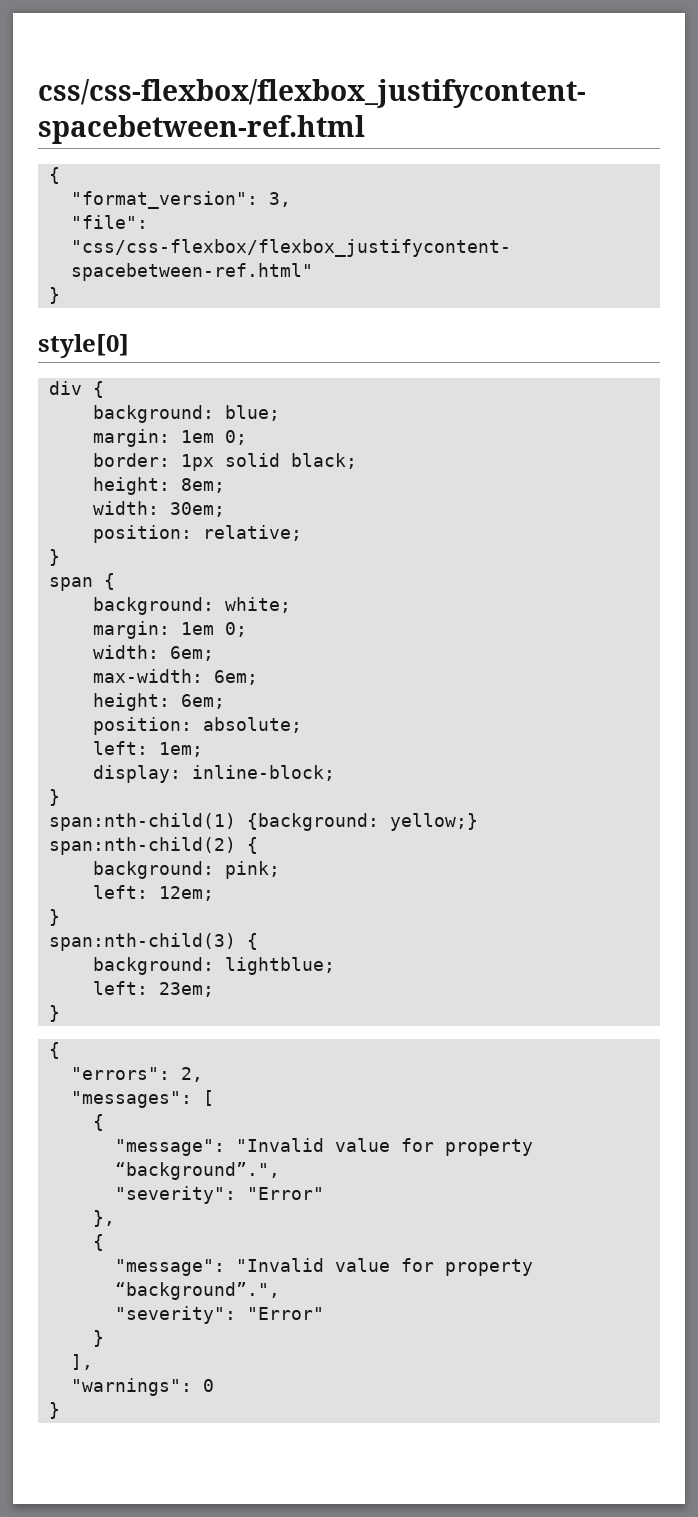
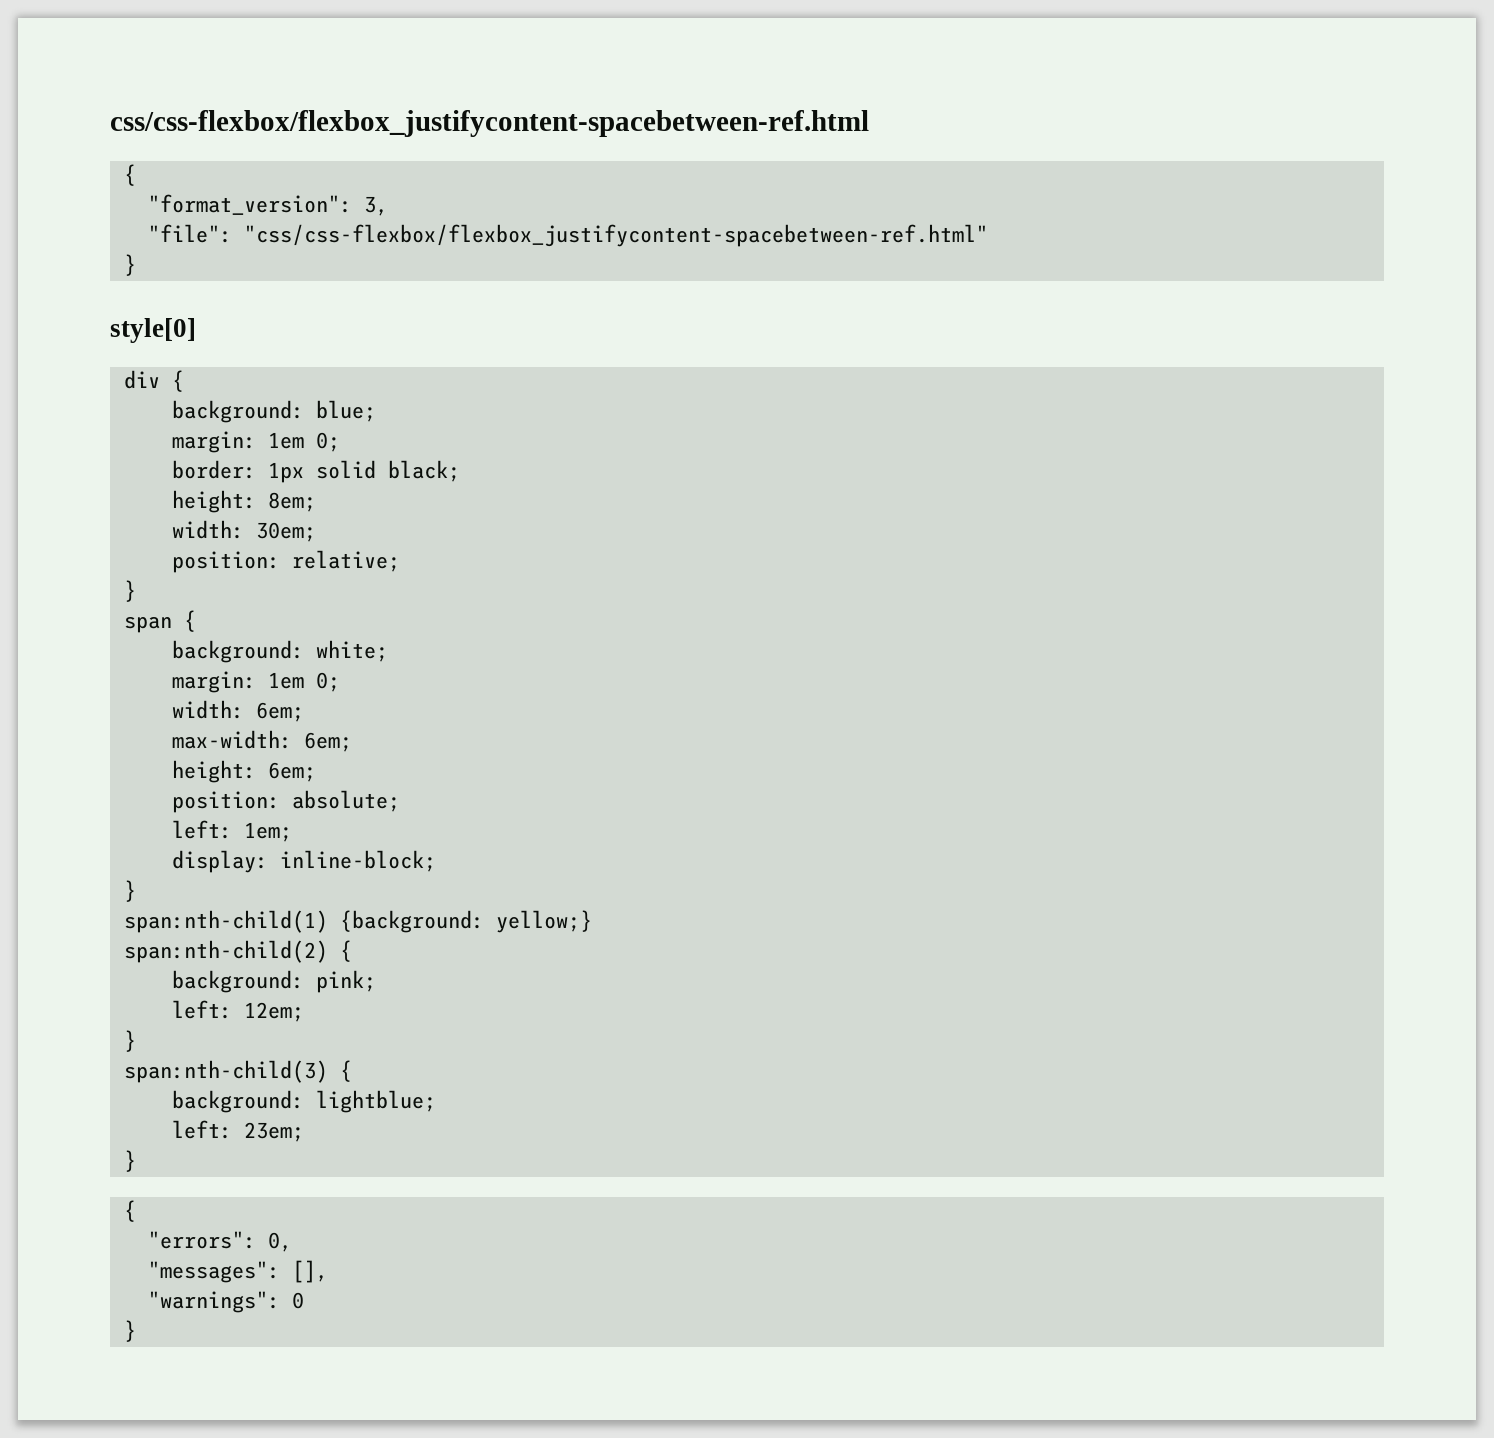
[180,1067,203,1082] 2, -> [267,1232,292,1252] 0,
[202,1090,214,1106] [92,1114,104,1131] [114,1138,533,1156] [114,1162,280,1180] [114,1186,324,1204] [92,1210,115,1227] [92,1234,104,1251] [114,1258,533,1276] [114,1282,280,1300] [114,1306,324,1324] [92,1330,104,1347] [70,1354,93,1370] [ // { // "message": "Invalid value for property “background”.", // "severity": "Error" // }, // { // "message": "Invalid value for property “background”.", // "severity": "Error" // } // ], -> [291,1260,328,1283] [],

